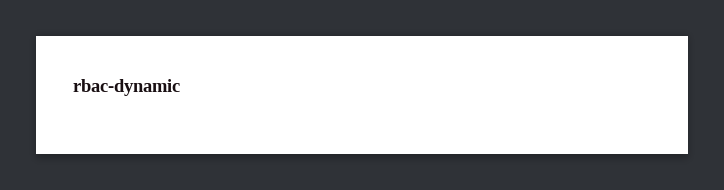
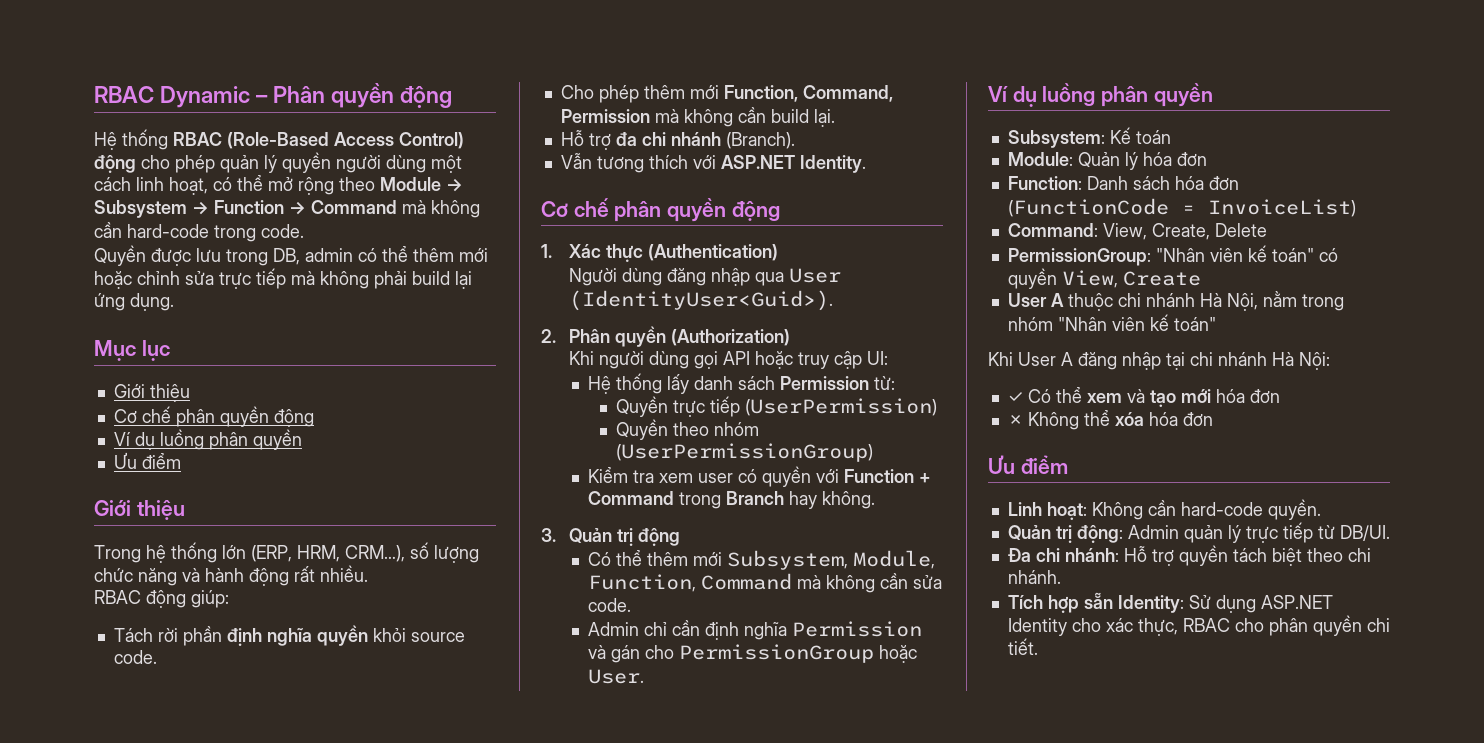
[73,79,180,96] rbac-dynamic -> [94,83,453,108] [94,129,464,150] [94,152,462,173] [94,175,463,195] [94,200,480,218] [94,222,304,242] [94,245,488,266] [94,268,472,289] [94,293,174,311] [94,340,170,361] [113,384,190,402] [113,406,314,427] [113,429,302,450] [113,452,181,469] [94,500,185,520] [94,542,479,563] [94,565,368,586] [94,590,229,608] [113,625,465,646] [113,650,157,664] [560,85,893,103] [560,107,835,127] [560,130,795,150] [560,153,866,173] [541,198,780,222] [541,244,778,262] [568,268,841,286] [568,290,833,311] [541,326,790,347] [568,351,888,369] [588,373,896,394] [616,396,938,417] [616,419,760,440] [616,443,874,462] [588,466,932,487] [588,491,876,509] [541,528,680,546] [588,550,936,570] [588,573,943,593] [588,598,632,612] [588,620,923,640] [588,644,918,663] [588,669,645,684] [988,83,1213,107] [1007,127,1171,148] [1007,152,1207,170] [1007,176,1239,190] [1007,198,1356,217] [1007,223,1267,240] [1007,245,1338,266] [1007,268,1201,289] [1007,291,1344,311] [1007,314,1216,331] [988,352,1330,370] [1007,387,1280,407] [1007,410,1213,430] [988,455,1068,474] [1007,499,1321,520] [1007,522,1390,543] [1007,545,1371,566] [1007,570,1061,584] [1007,592,1333,613] [1007,615,1390,636] [1007,638,1038,655] RBAC Dynamic – Phân quyền động // Hệ thống RBAC (Role-Based Access Control) động cho phép quản lý quyền người dùng một cách linh hoạt, có thể mở rộng theo Module → Subsystem → Function → Command mà không cần hard-code trong code. // Quyền được lưu trong DB, admin có thể thêm mới hoặc chỉnh sửa trực tiếp mà không phải build lại ứng dụng. // Mục lục // Giới thiệu // Cơ chế phân quyền động // Ví dụ luồng phân quyền // Ưu điểm // Giới thiệu // Trong hệ thống lớn (ERP, HRM, CRM…), số lượng chức năng và hành động rất nhiều. // RBAC động giúp: // Tách rời phần định nghĩa quyền khỏi source code. // Cho phép thêm mới Function, Command, Permission mà không cần build lại. // Hỗ trợ đa chi nhánh (Branch). // Vẫn tương thích với ASP.NET Identity. // Cơ chế phân quyền động // 1. Xác thực (Authentication) // Người dùng đăng nhập qua User (IdentityUser<Guid>). // 2. Phân quyền (Authorization) // Khi người dùng gọi API hoặc truy cập UI: // Hệ thống lấy danh sách Permission từ: // Quyền trực tiếp (UserPermission) // Quyền theo nhóm (UserPermissionGroup) // Kiểm tra xem user có quyền với Function + Command trong Branch hay không. // 3. Quản trị động // Có thể thêm mới Subsystem, Module, Function, Command mà không cần sửa code. // Admin chỉ cần định nghĩa Permission và gán cho PermissionGroup hoặc User. // Ví dụ luồng phân quyền // Subsystem: Kế toán // Module: Quản lý hóa đơn // Function: Danh sách hóa đơn (FunctionCode = InvoiceList) // Command: View, Create, Delete // PermissionGroup: "Nhân viên kế toán" có quyền View, Create // User A thuộc chi nhánh Hà Nội, nằm trong nhóm "Nhân viên kế toán" // Khi User A đăng nhập tại chi nhánh Hà Nội: // ✓ Có thể xem và tạo mới hóa đơn // ✗ Không thể xóa hóa đơn // Ưu điểm // Linh hoạt: Không cần hard-code quyền. // Quản trị động: Admin quản lý trực tiếp từ DB/UI. // Đa chi nhánh: Hỗ trợ quyền tách biệt theo chi nhánh. // Tích hợp sẵn Identity: Sử dụng ASP.NET Identity cho xác thực, RBAC cho phân quyền chi tiết.

